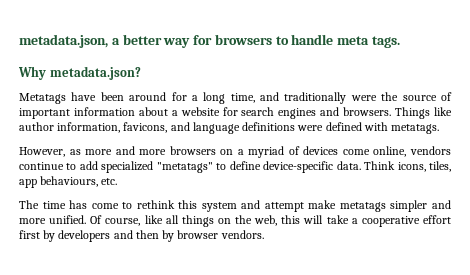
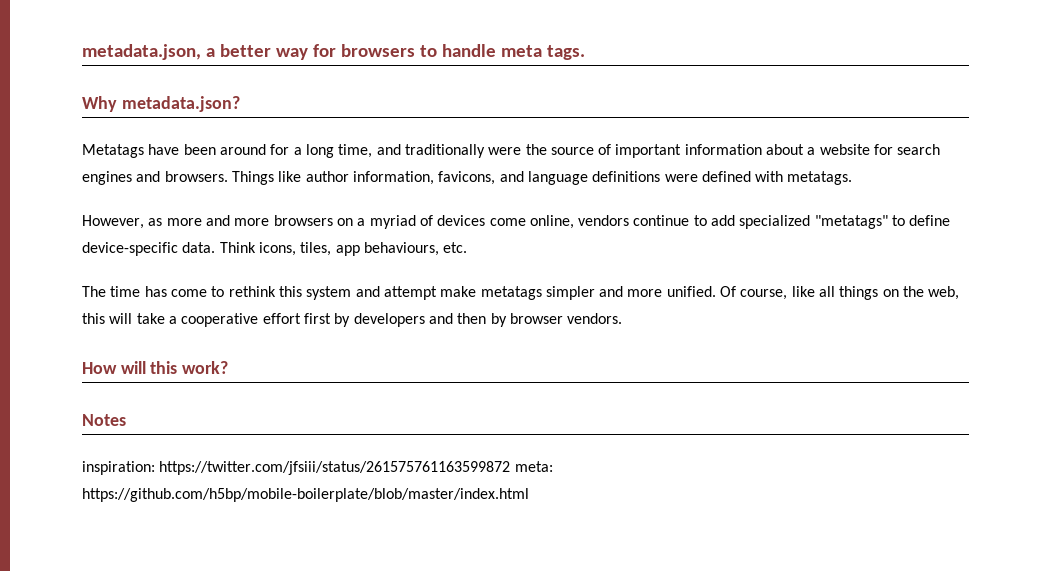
(264, 234) none -> [82,361,229,374] [82,414,126,426] [82,461,553,475] [82,488,529,502] // How will this work? // Notes // inspiration: https://twitter.com/jfsiii/status/261575761163599872 meta: https://github.com/h5bp/mobile-boilerplate/blob/master/index.html

